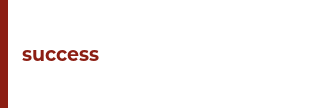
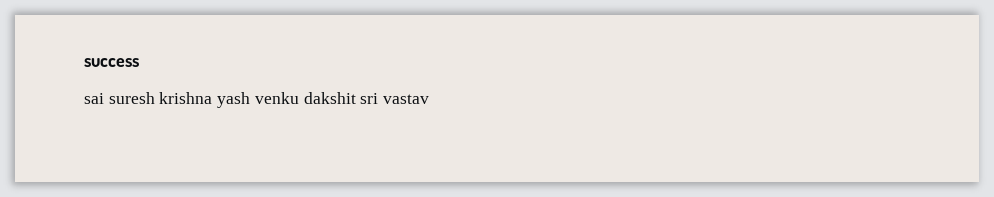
(99, 55) none -> [84,92,430,108] // sai suresh krishna yash venku dakshit sri vastav

